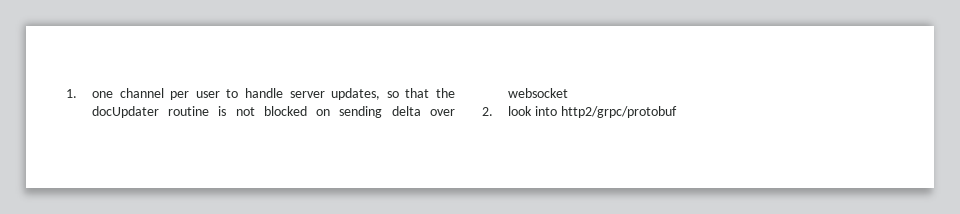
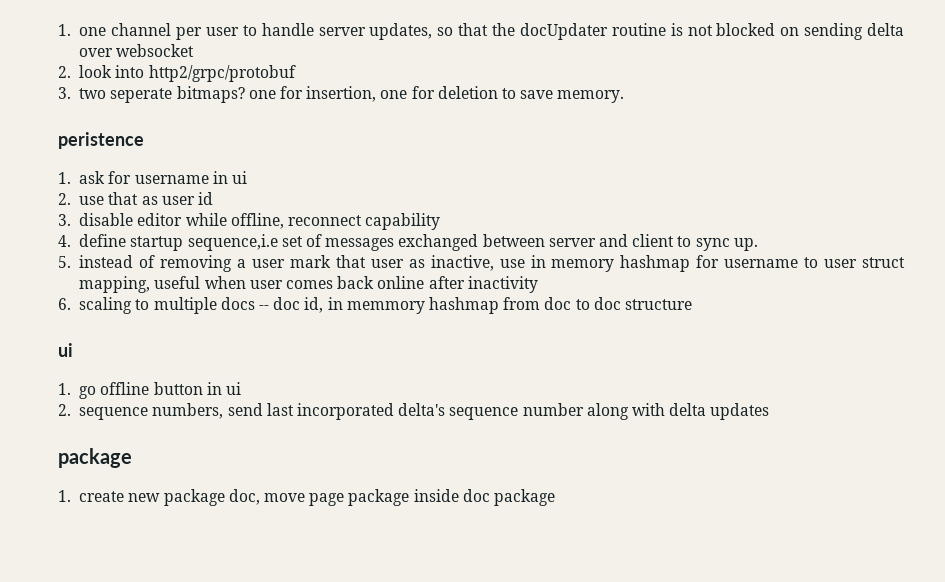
(677, 112) none -> [58,86,625,103] [58,132,144,149] [58,171,248,184] [58,192,214,205] [58,213,441,230] [58,234,758,251] [58,255,905,272] [79,276,538,293] [58,297,692,314] [58,343,73,357] [58,382,242,399] [58,403,770,420] [58,448,132,468] [58,489,555,506] // 3. two seperate bitmaps? one for insertion, one for deletion to save memory. // peristence // 1. ask for username in ui // 2. use that as user id // 3. disable editor while offline, reconnect capability // 4. define startup sequence,i.e set of messages exchanged between server and client to sync up. // 5. instead of removing a user mark that user as inactive, use in memory hashmap for username to user struct mapping, useful when user comes back online after inactivity // 6. scaling to multiple docs -- doc id, in memmory hashmap from doc to doc structure // ui // 1. go offline button in ui // 2. sequence numbers, send last incorporated delta's sequence number along with delta updates // package // 1. create new package doc, move page package inside doc package

